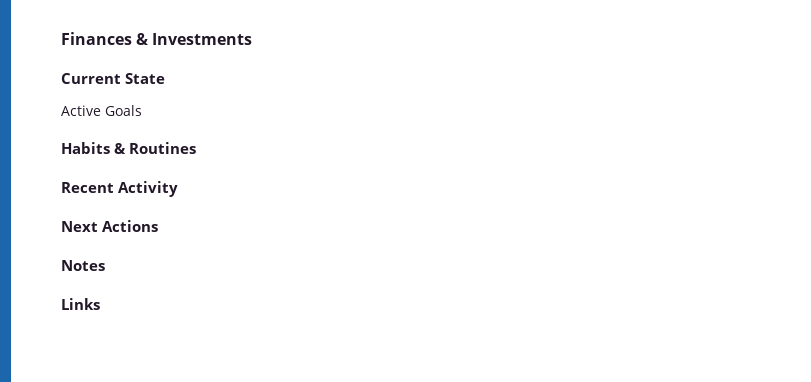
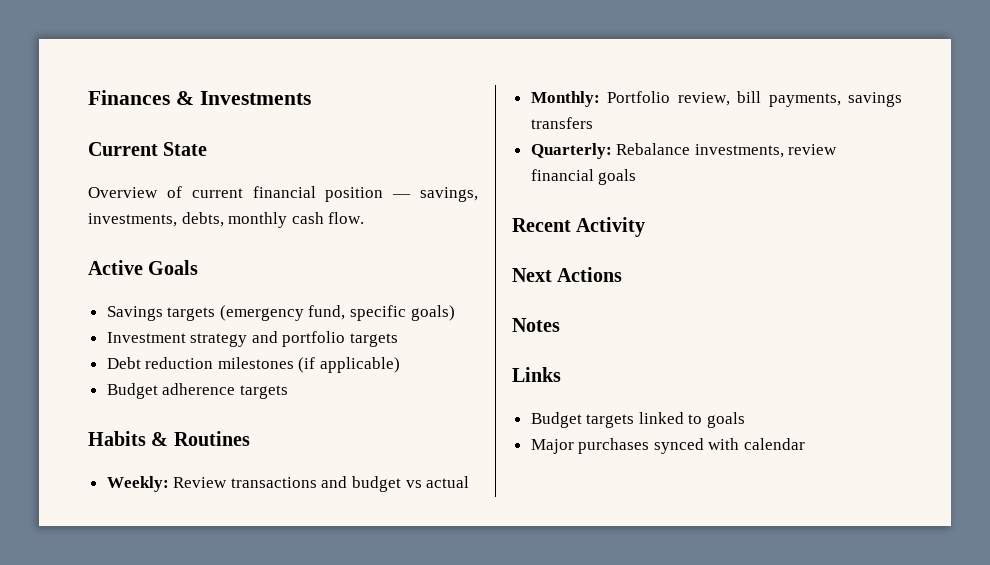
[61,105,142,116] [61,142,197,154] Active Goals // Habits & Routines -> [88,186,478,202] [88,212,365,228] [88,260,199,275] [106,305,455,321] [106,331,399,347] [106,357,401,373] [106,383,288,399] [88,431,250,446] [106,476,470,492] [530,91,902,107] [530,117,593,129] [530,143,838,159] [530,169,637,185] Overview of current financial position — savings, investments, debts, monthly cash flow. // Active Goals // Savings targets (emergency fund, specific goals) // Investment strategy and portfolio targets // Debt reduction milestones (if applicable) // Budget adherence targets // Habits & Routines // Weekly: Review transactions and budget vs actual // Monthly: Portfolio review, bill payments, savings transfers // Quarterly: Rebalance investments, review financial goals
(100, 304) none -> [530,412,746,428] [530,438,806,454] // Budget targets linked to goals // Major purchases synced with calendar

